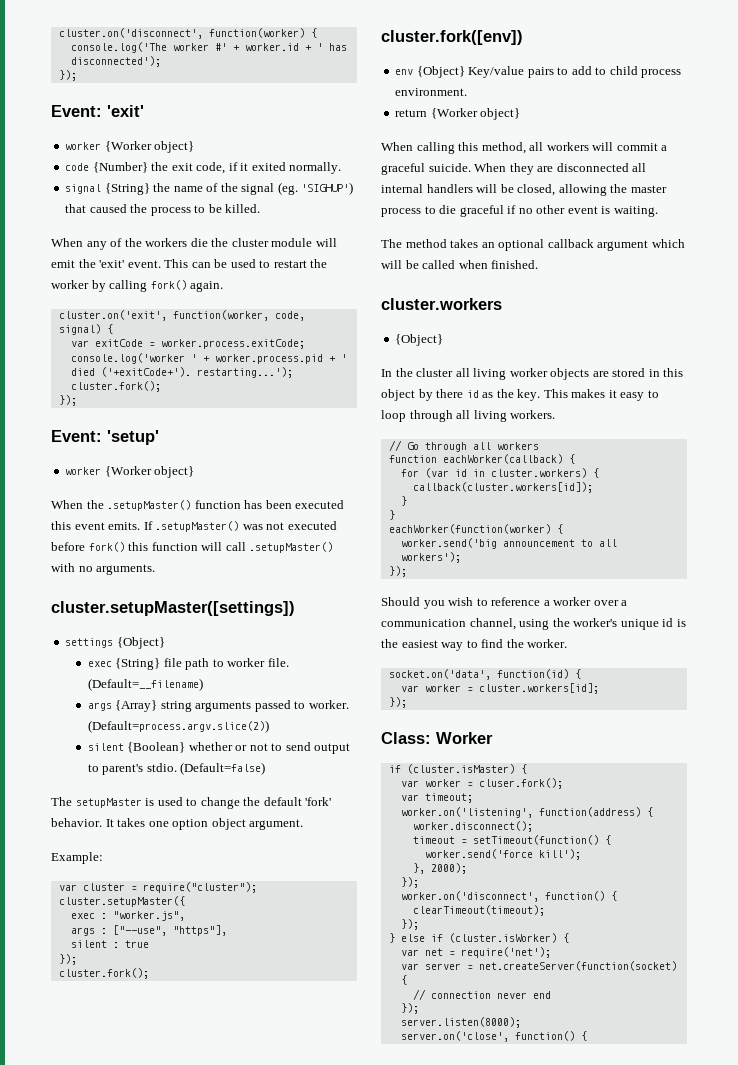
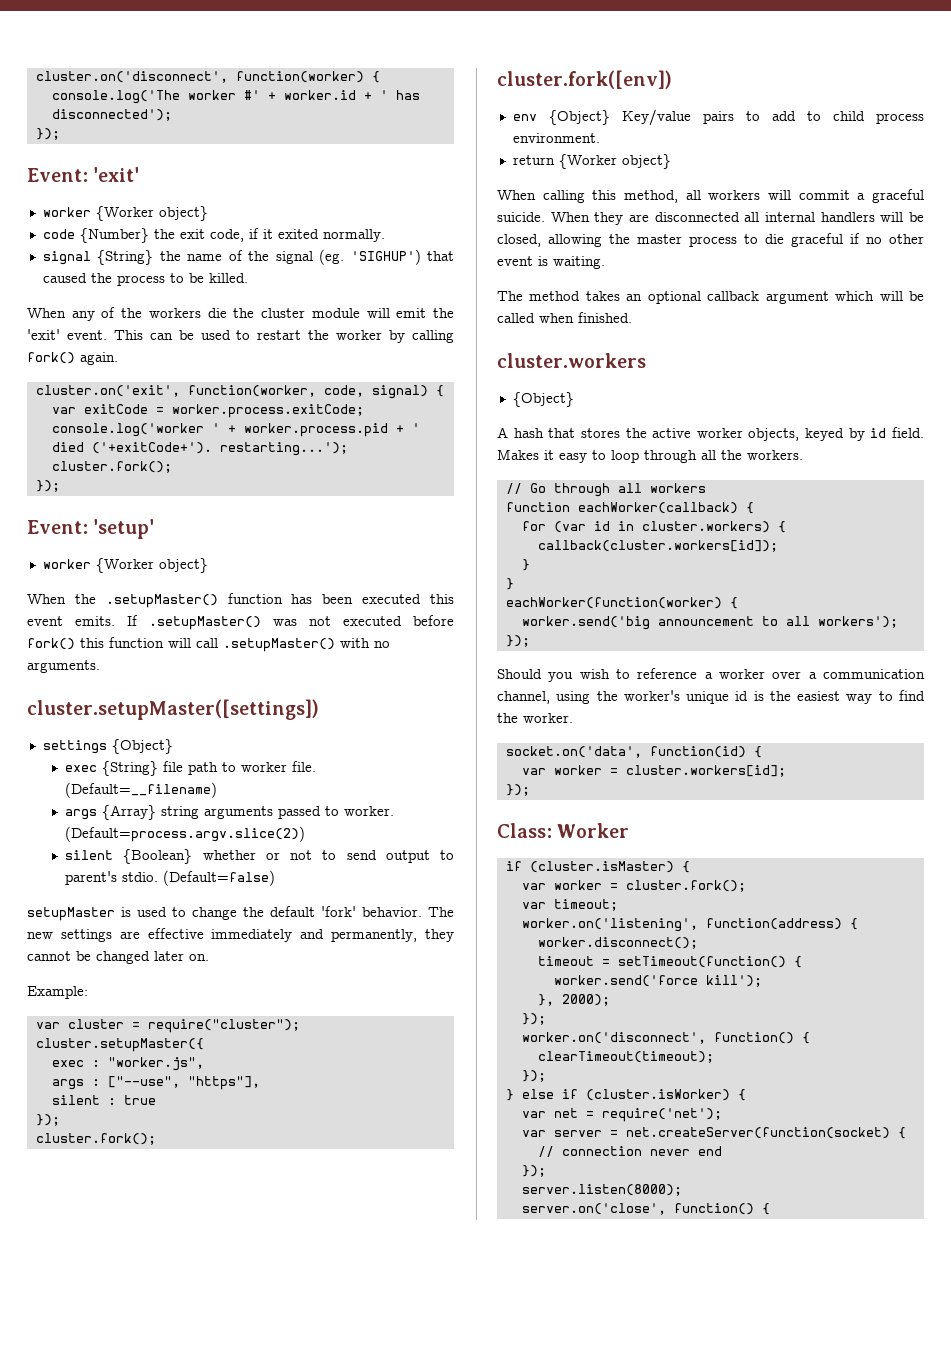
[51,797,72,806] The -> (275, 878) none
[105,818,304,830] It takes one option object argument. -> [428,907,454,917] [27,928,454,942] [27,951,209,964] The new settings are effective immediately and permanently, they cannot be changed later on.
[381,368,684,380] [381,389,606,401] In the cluster all living worker objects are stored in this object by there id as the key. This makes -> [497,427,924,441] [497,449,539,460] A hash that stores the active worker objects, keyed by id field. Makes
[473,410,507,422] living -> [721,450,742,460] the
[478,778,563,789] cluser.fork(); -> [625,880,746,892] cluster.fork();

